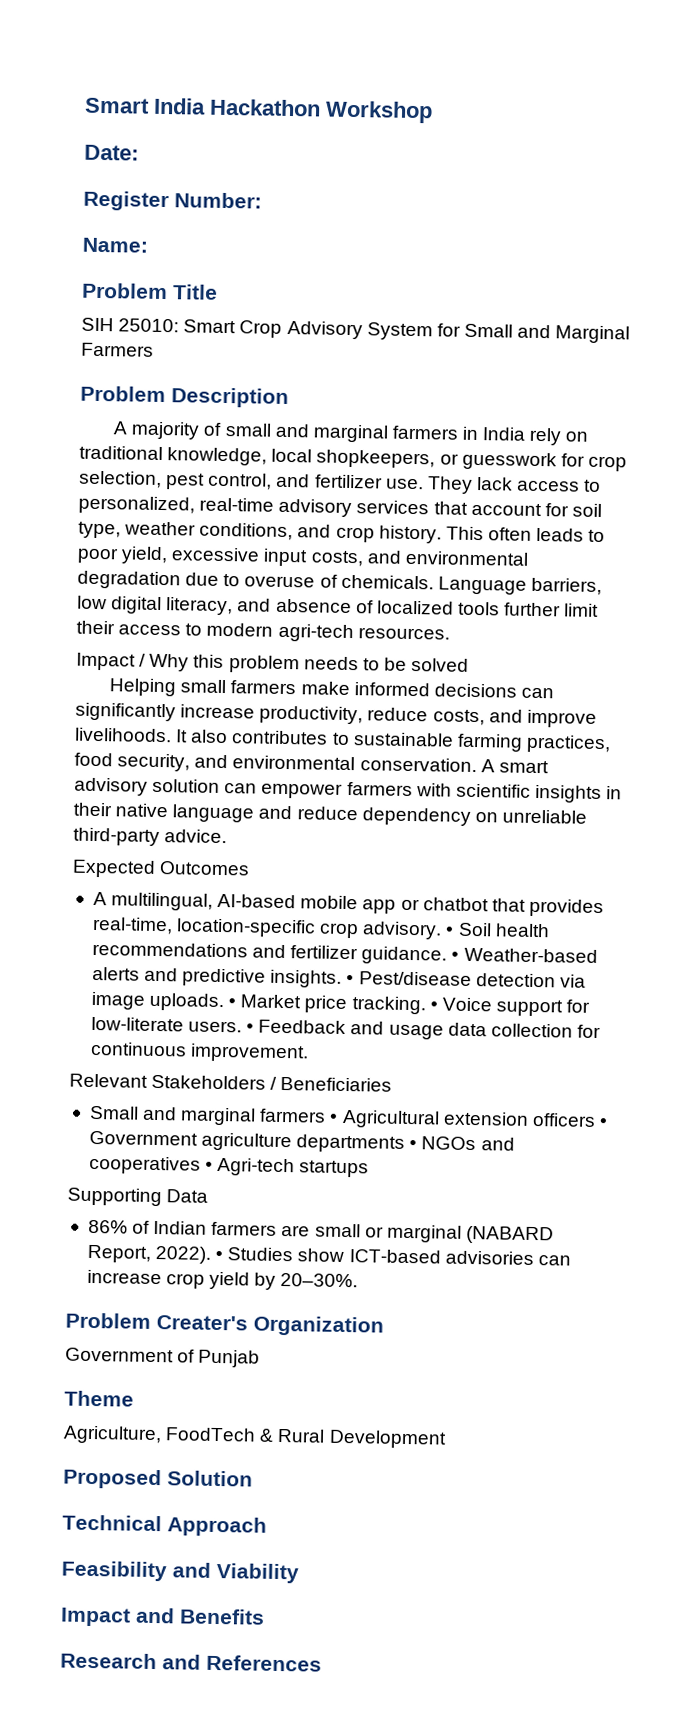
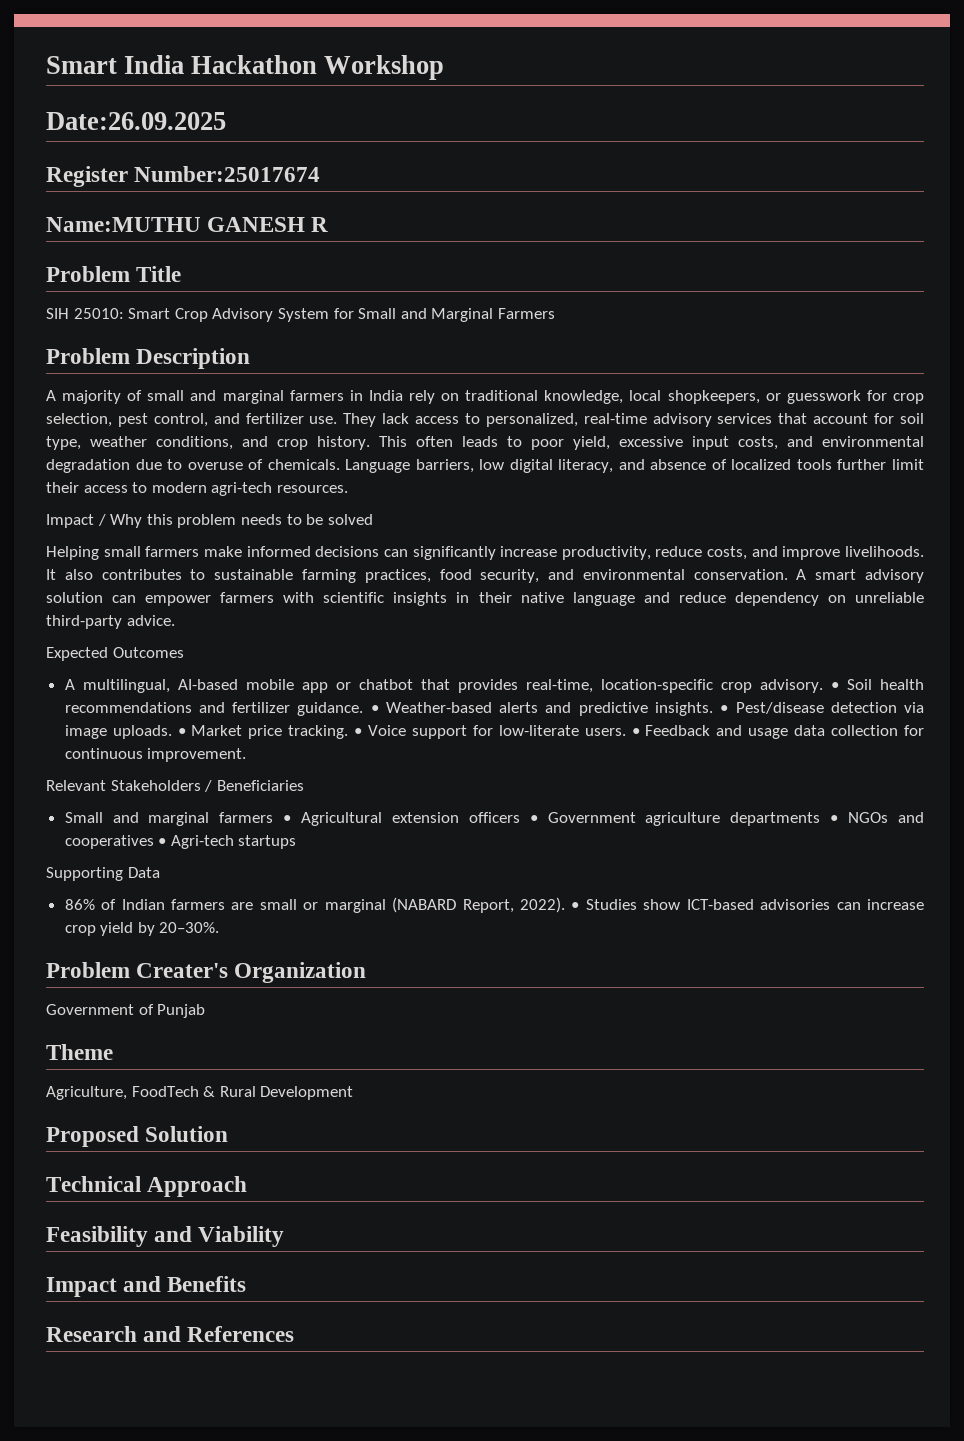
[84,144,139,161] Date: -> [46,112,226,130] Date:26.09.2025
[174,192,262,209] [82,237,148,253] Number: // Name: -> [134,166,321,182] [46,217,329,232] Number:25017674 // Name:MUTHU GANESH R

